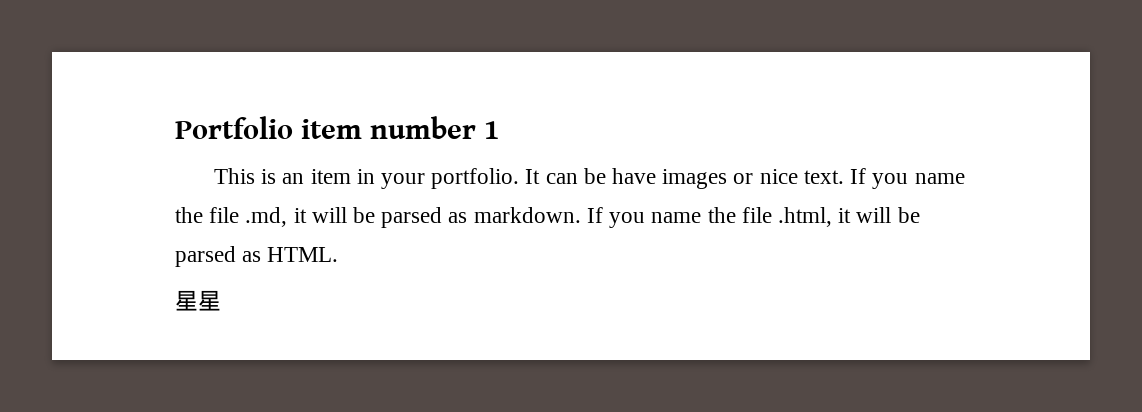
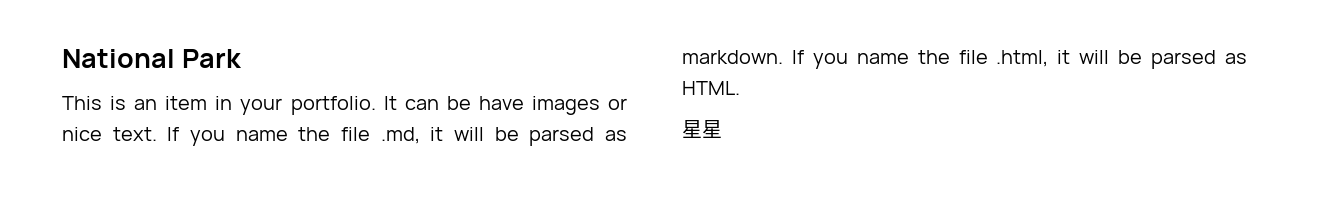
[175,116,500,139] Portfolio item number 1 -> [62,49,243,68] National Park

